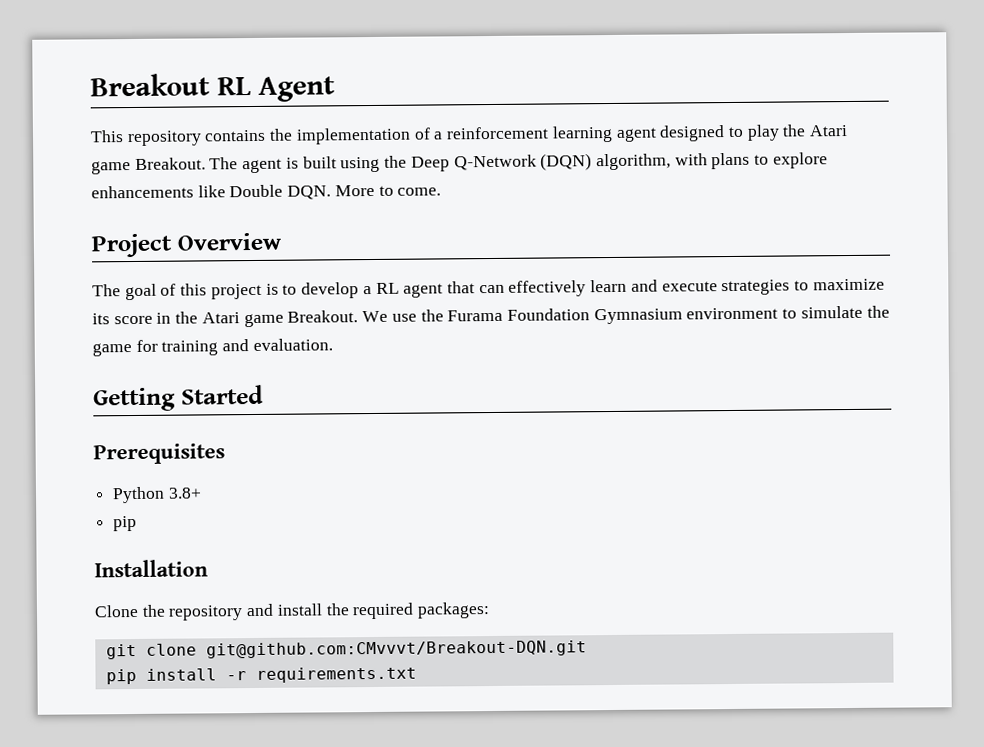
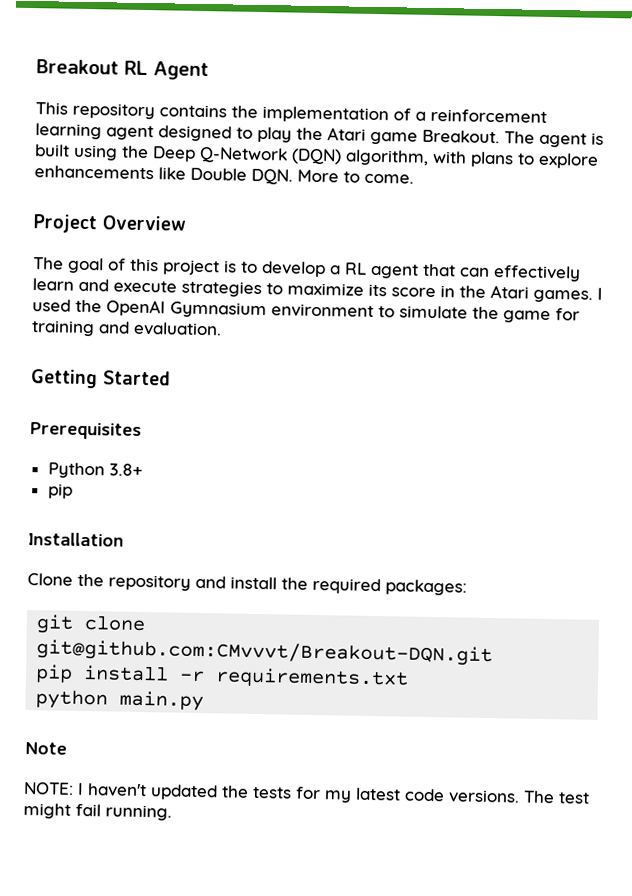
[243,308,590,328] game Breakout. We use the Furama Foundation -> [533,287,603,303] [32,299,166,317] games. I used the OpenAI
(417, 674) none -> [35,689,205,712] [24,742,67,755] [23,782,590,804] [23,803,172,821] // python main.py // Note // NOTE: I haven't updated the tests for my latest code versions. The test might fail running.

